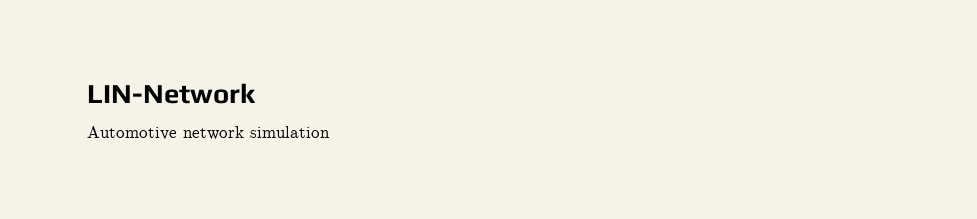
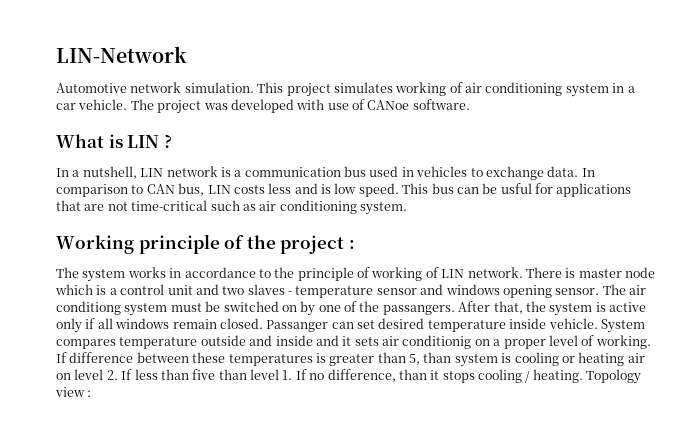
[250,126,330,138] simulation -> [184,82,635,97] [56,99,470,114] [56,134,172,148] [56,166,595,180] [56,183,632,197] [56,200,407,215] [56,234,355,254] [56,267,655,282] [55,284,646,298] [56,301,646,316] [56,318,645,333] [56,335,651,349] [56,352,645,367] [56,369,642,384] [55,387,92,397] simulation. This project simulates working of air conditioning system in a car vehicle. The project was developed with use of CANoe software. // What is LIN ? // In a nutshell, LIN network is a communication bus used in vehicles to exchange data. In comparison to CAN bus, LIN costs less and is low speed. This bus can be usful for applications that are not time-critical such as air conditioning system. // Working principle of the project : // The system works in accordance to the principle of working of LIN network. There is master node which is a control unit and two slaves - temperature sensor and windows opening sensor. The air conditiong system must be switched on by one of the passangers. After that, the system is active only if all windows remain closed. Passanger can set desired temperature inside vehicle. System compares temperature outside and inside and it sets air conditionig on a proper level of working. If difference between these temperatures is greater than 5, than system is cooling or heating air on level 2. If less than five than level 1. If no difference, than it stops cooling / heating. Topology view :

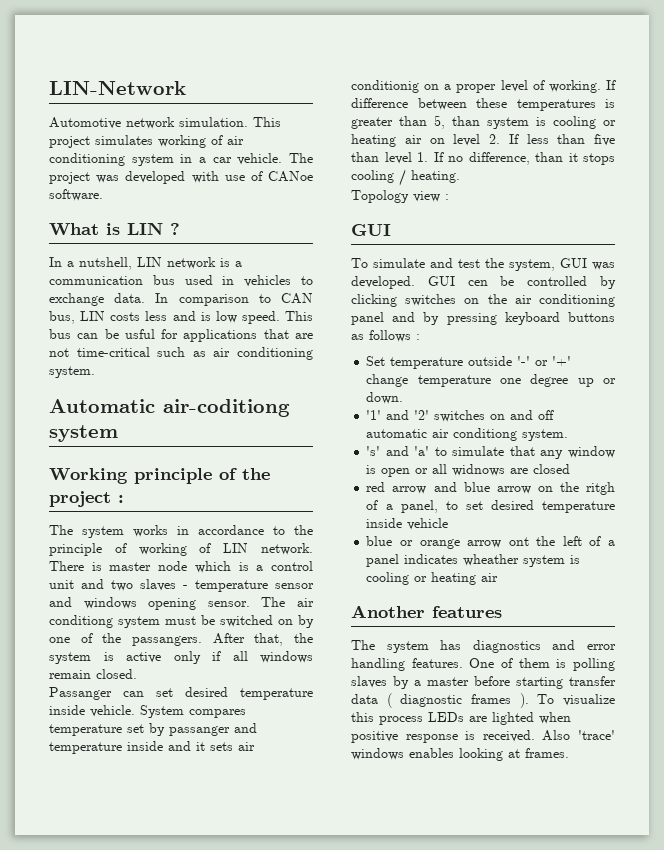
(407, 208) none -> [49,399,290,417] [49,425,118,442] // Automatic air-coditiong system
(263, 323) none -> (137, 674) //
[200,335,273,346] outside and -> [127,723,257,736] [49,742,122,754] set by passanger and temperature
(583, 376) none -> (460, 176) //
(92, 393) none -> [351,224,391,236] [351,258,615,271] [351,276,616,289] [351,294,615,307] [351,312,615,325] [351,330,420,342] [366,356,572,369] [366,374,616,387] [366,392,404,404] [366,410,555,422] [366,428,569,441] [366,446,615,459] [366,464,571,477] [366,482,615,495] [366,500,615,513] [366,518,449,530] [366,536,615,549] [366,554,581,567] [366,572,499,585] [351,605,502,618] [351,640,616,653] [351,658,615,671] [351,676,616,689] [351,693,615,708] [351,712,571,725] [351,730,615,743] [351,748,569,761] // GUI // To simulate and test the system, GUI was developed. GUI cen be controlled by clicking switches on the air conditioning panel and by pressing keyboard buttons as follows : // Set temperature outside '-' or '+' change temperature one degree up or down. // '1' and '2' switches on and off automatic air conditiong system. // 's' and 'a' to simulate that any window is open or all widnows are closed // red arrow and blue arrow on the ritgh of a panel, to set desired temperature inside vehicle // blue or orange arrow ont the left of a panel indicates wheather system is cooling or heating air // Another features // The system has diagnostics and error handling features. One of them is polling slaves by a master before starting transfer data ( diagnostic frames ). To visualize this process LEDs are lighted when positive response is received. Also 'trace' windows enables looking at frames.

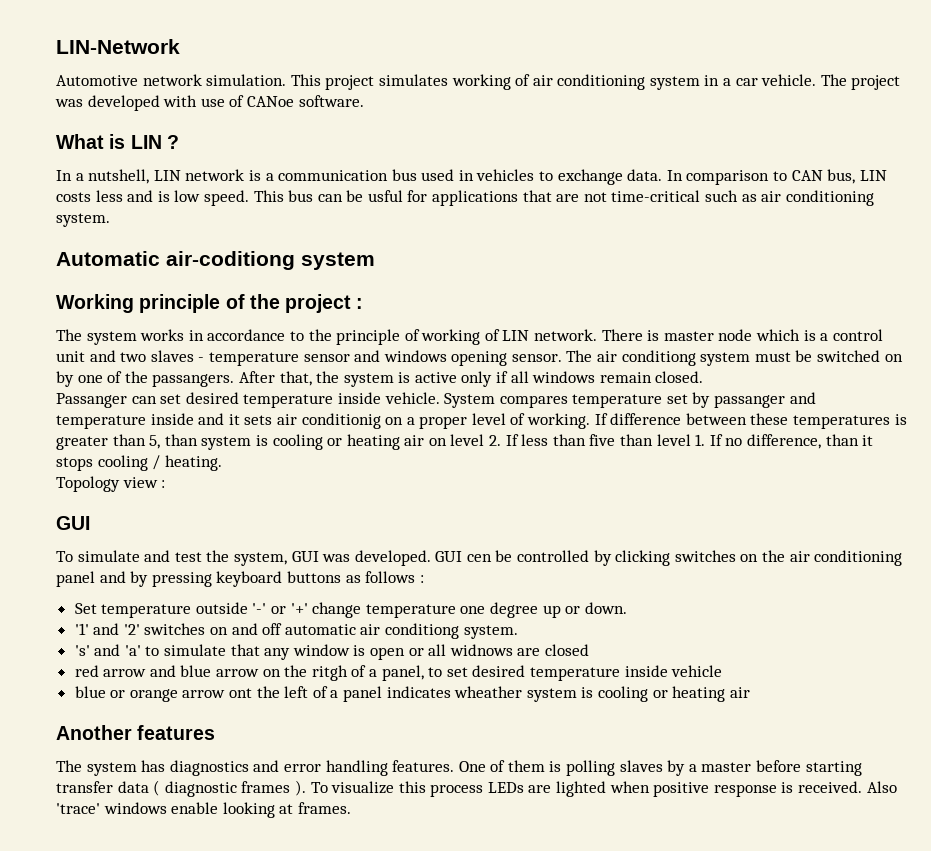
[409,748,454,758] enables -> [171,802,219,814] enable

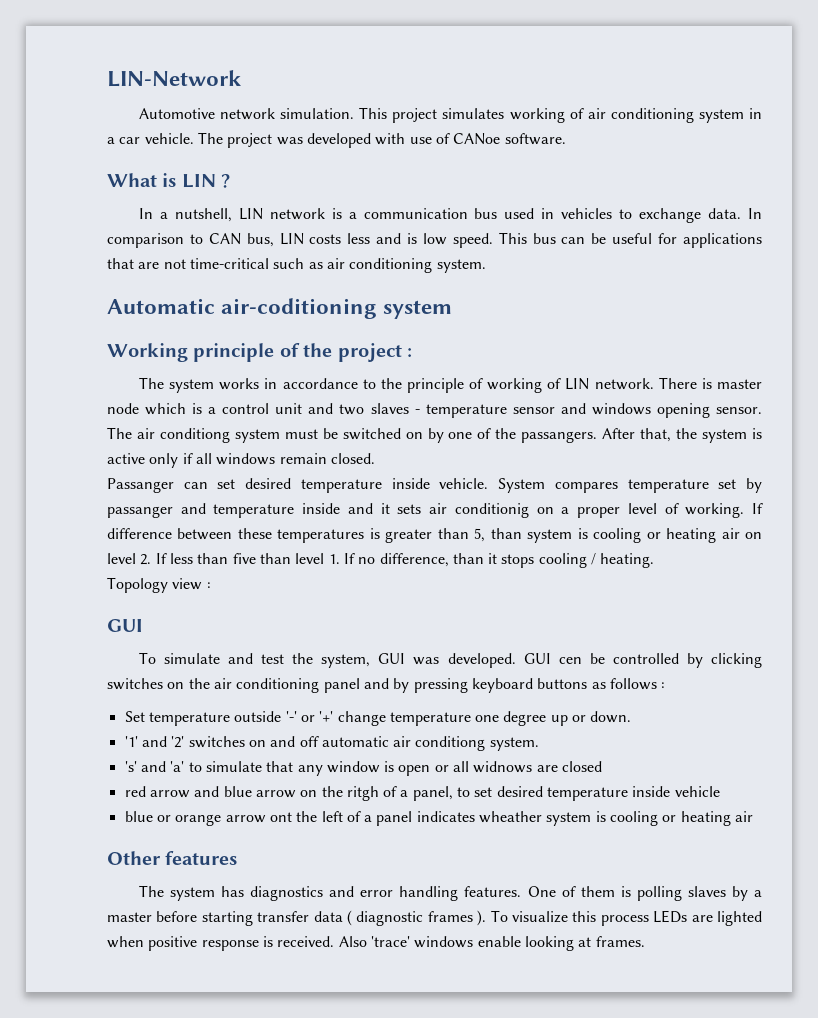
[367,190,403,202] usful -> [612,233,653,244] useful
[166,251,295,270] air-coditiong -> [221,298,378,319] air-coditioning
[56,725,132,740] Another -> [107,851,161,865] Other

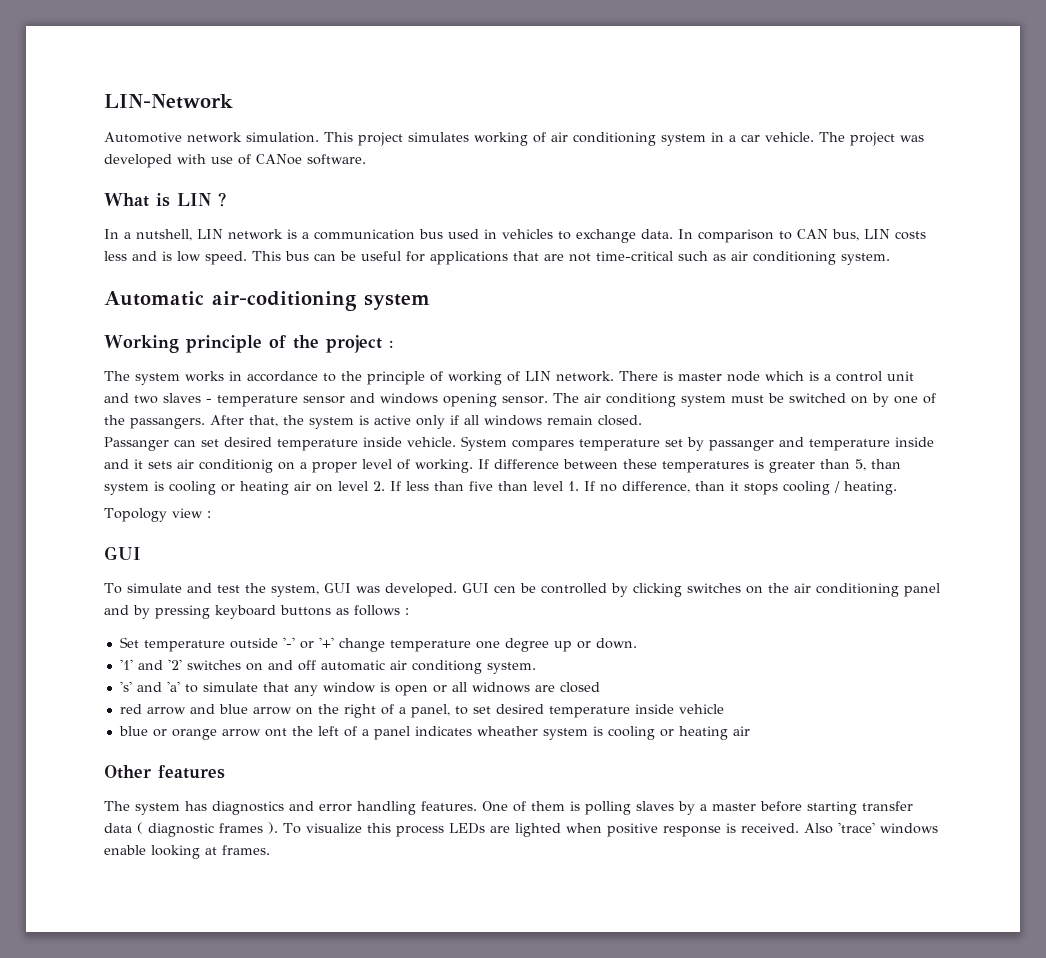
[346,786,379,801] ritgh -> [343,704,376,718] right

